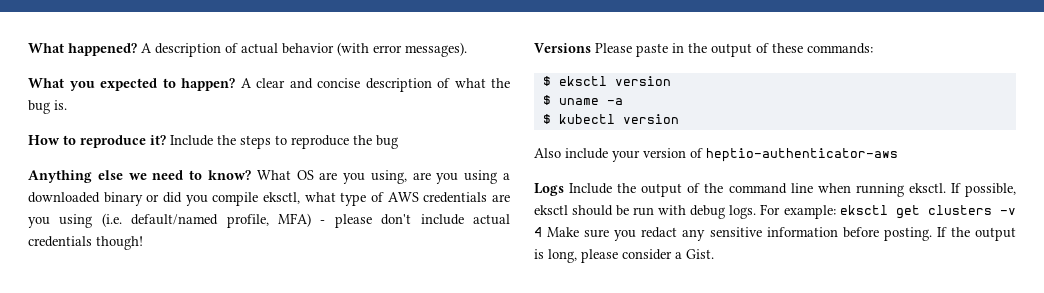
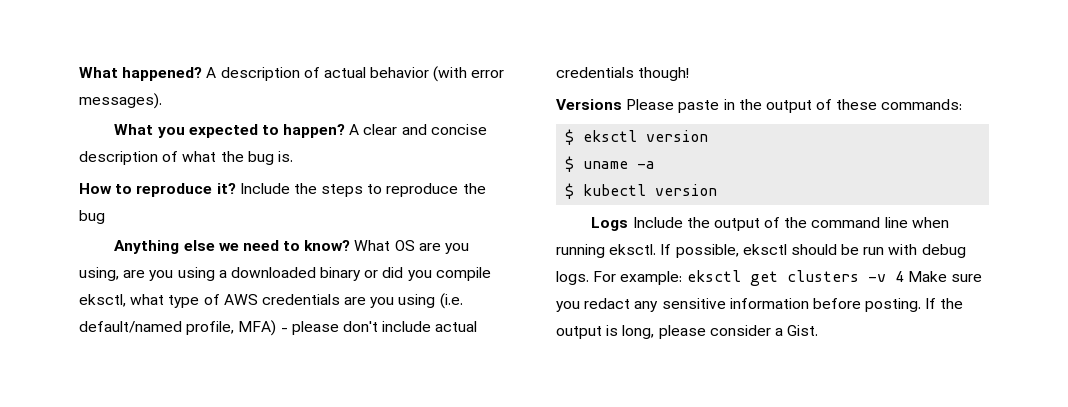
[534,148,898,162] // Also include your version of heptio-authenticator-aws -> (718, 190) none

